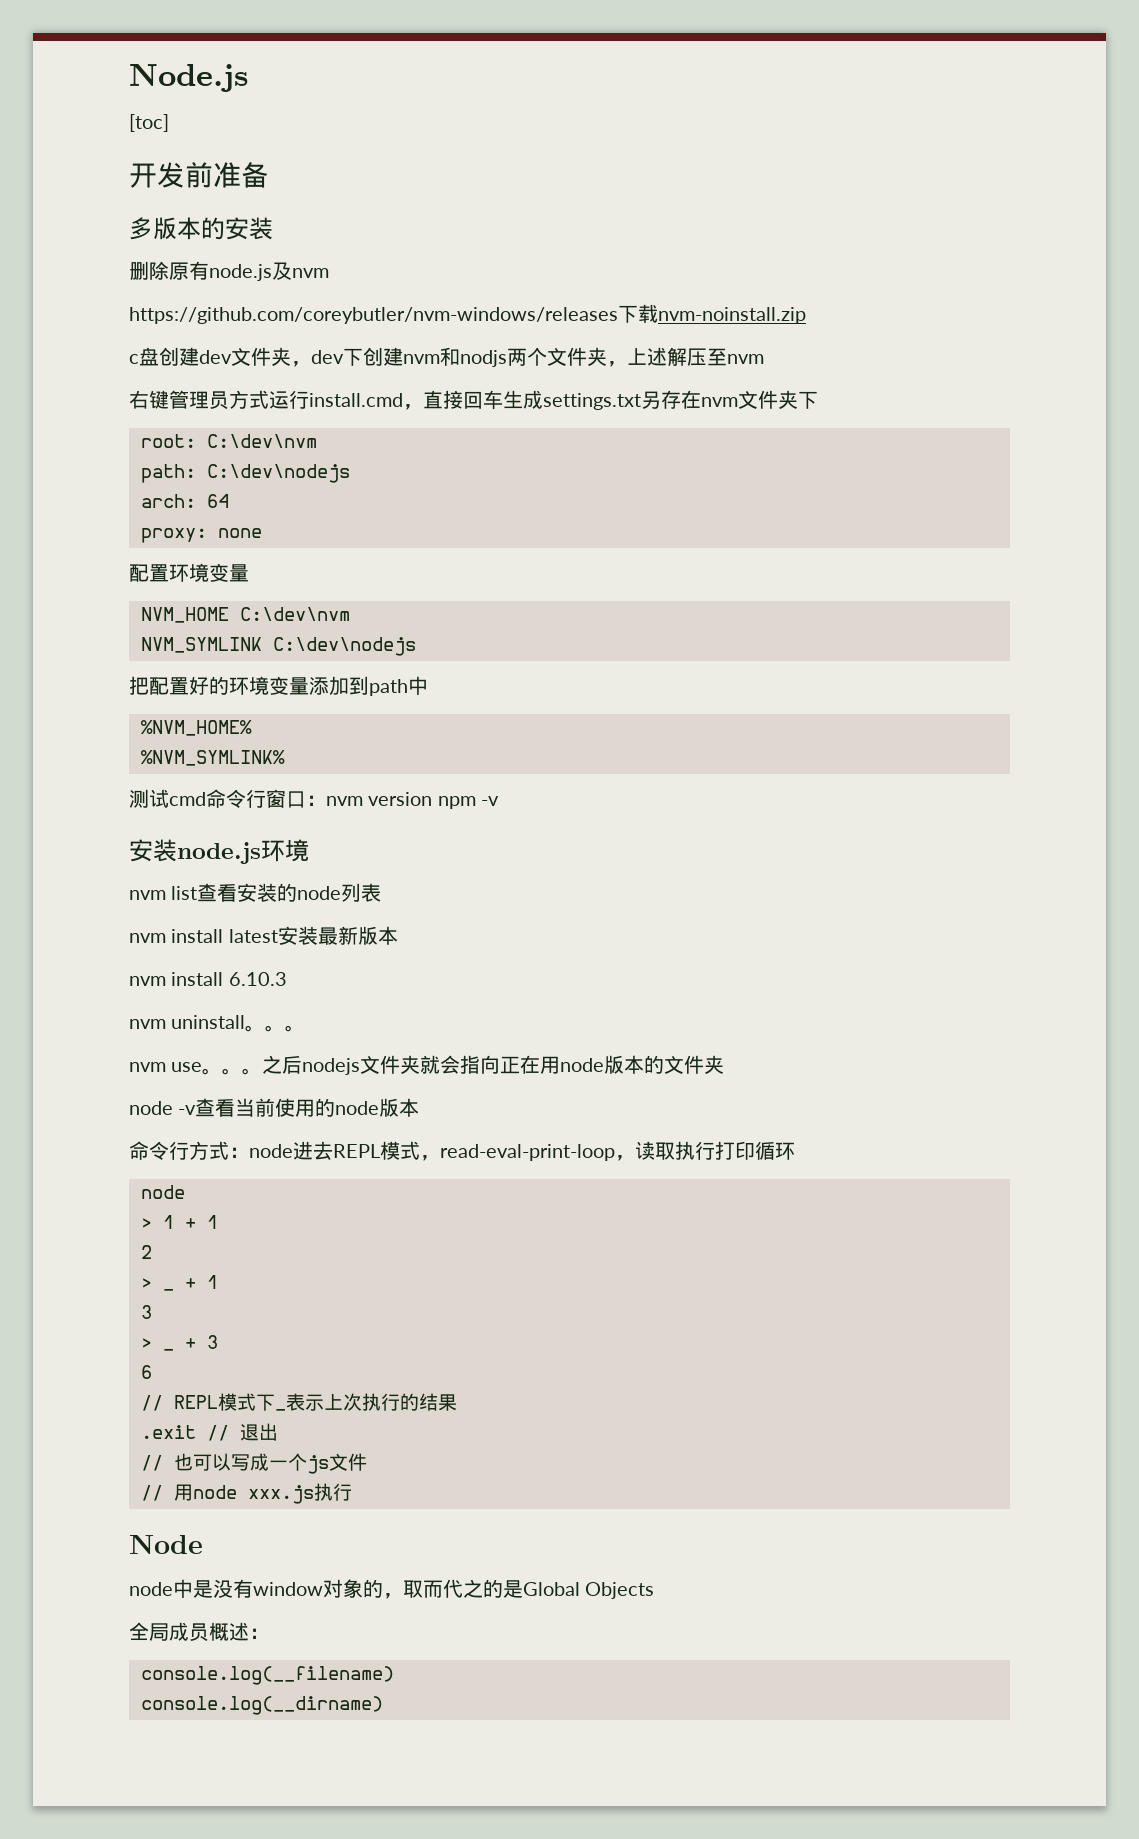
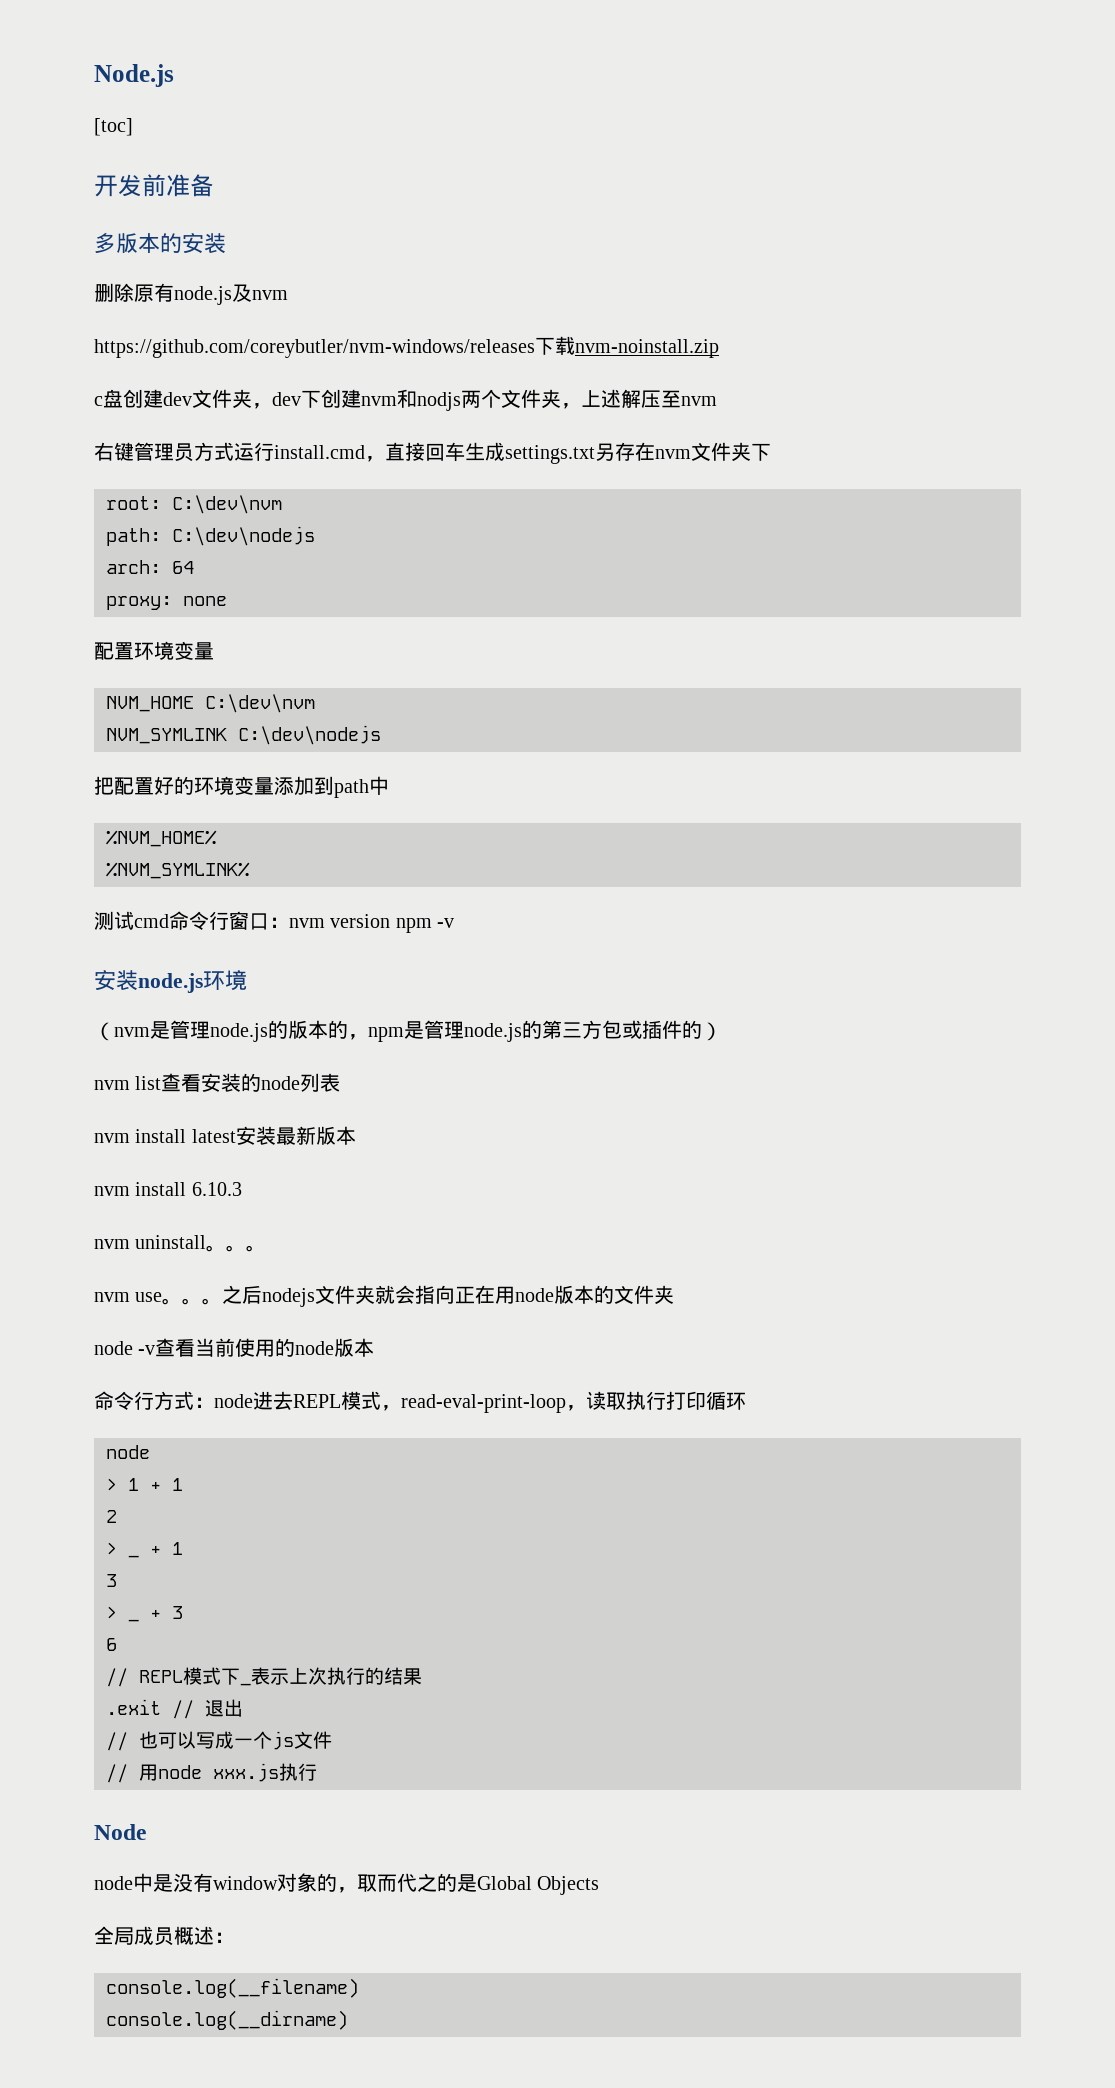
(309, 850) none -> [94,1020,722,1042] // （nvm是管理node.js的版本的，npm是管理node.js的第三方包或插件的）

